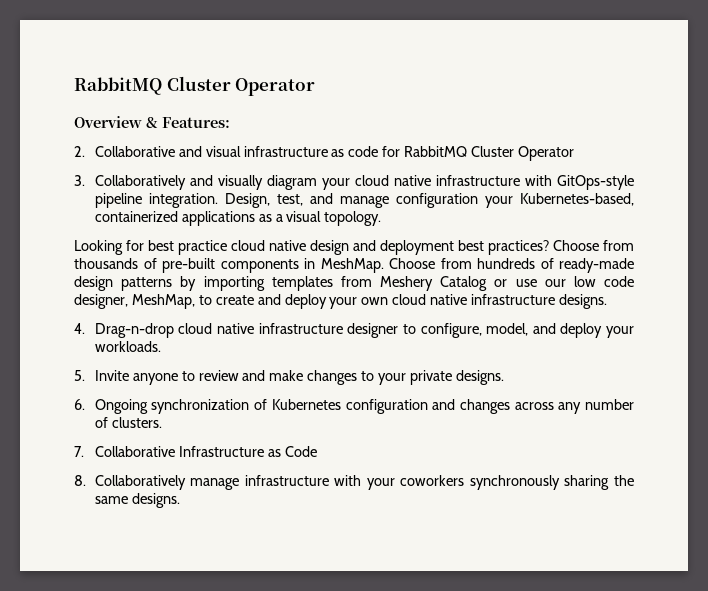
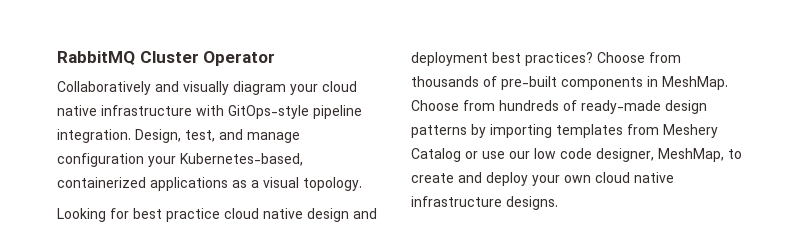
[74,76,316,96] [74,116,230,128] [74,146,575,161] [74,175,85,186] RabbitMQ Cluster Operator // Overview & Features: // 2. Collaborative and visual infrastructure as code for RabbitMQ Cluster Operator // 3. -> [57,51,276,66] RabbitMQ Cluster Operator //
[74,323,635,338] [94,341,161,352] [74,370,504,385] [74,399,634,414] [94,417,162,428] [74,446,317,457] [74,475,634,490] [94,493,180,508] // 4. Drag-n-drop cloud native infrastructure designer to configure, model, and deploy your workloads. // 5. Invite anyone to review and make changes to your private designs. // 6. Ongoing synchronization of Kubernetes configuration and changes across any number of clusters. // 7. Collaborative Infrastructure as Code // 8. Collaboratively manage infrastructure with your coworkers synchronously sharing the same designs. -> (558, 203) none

